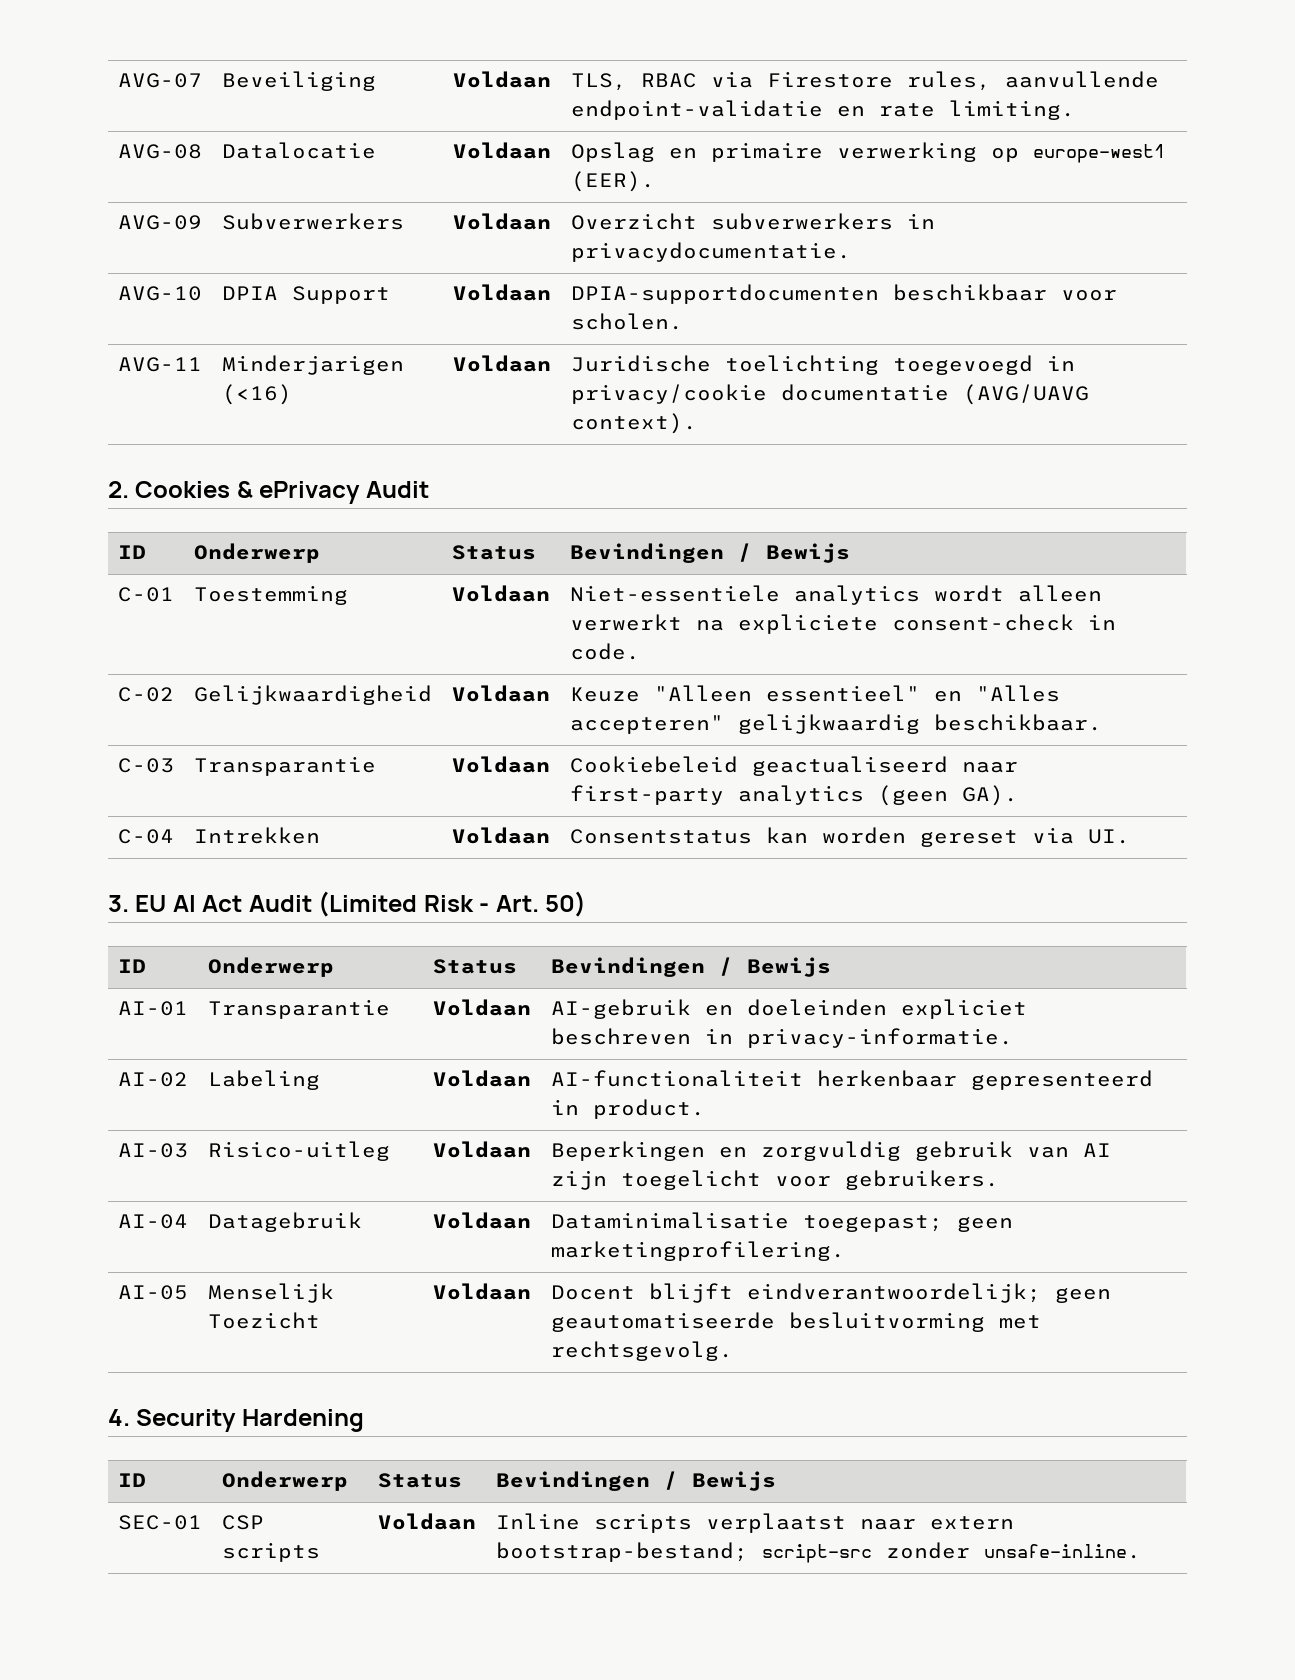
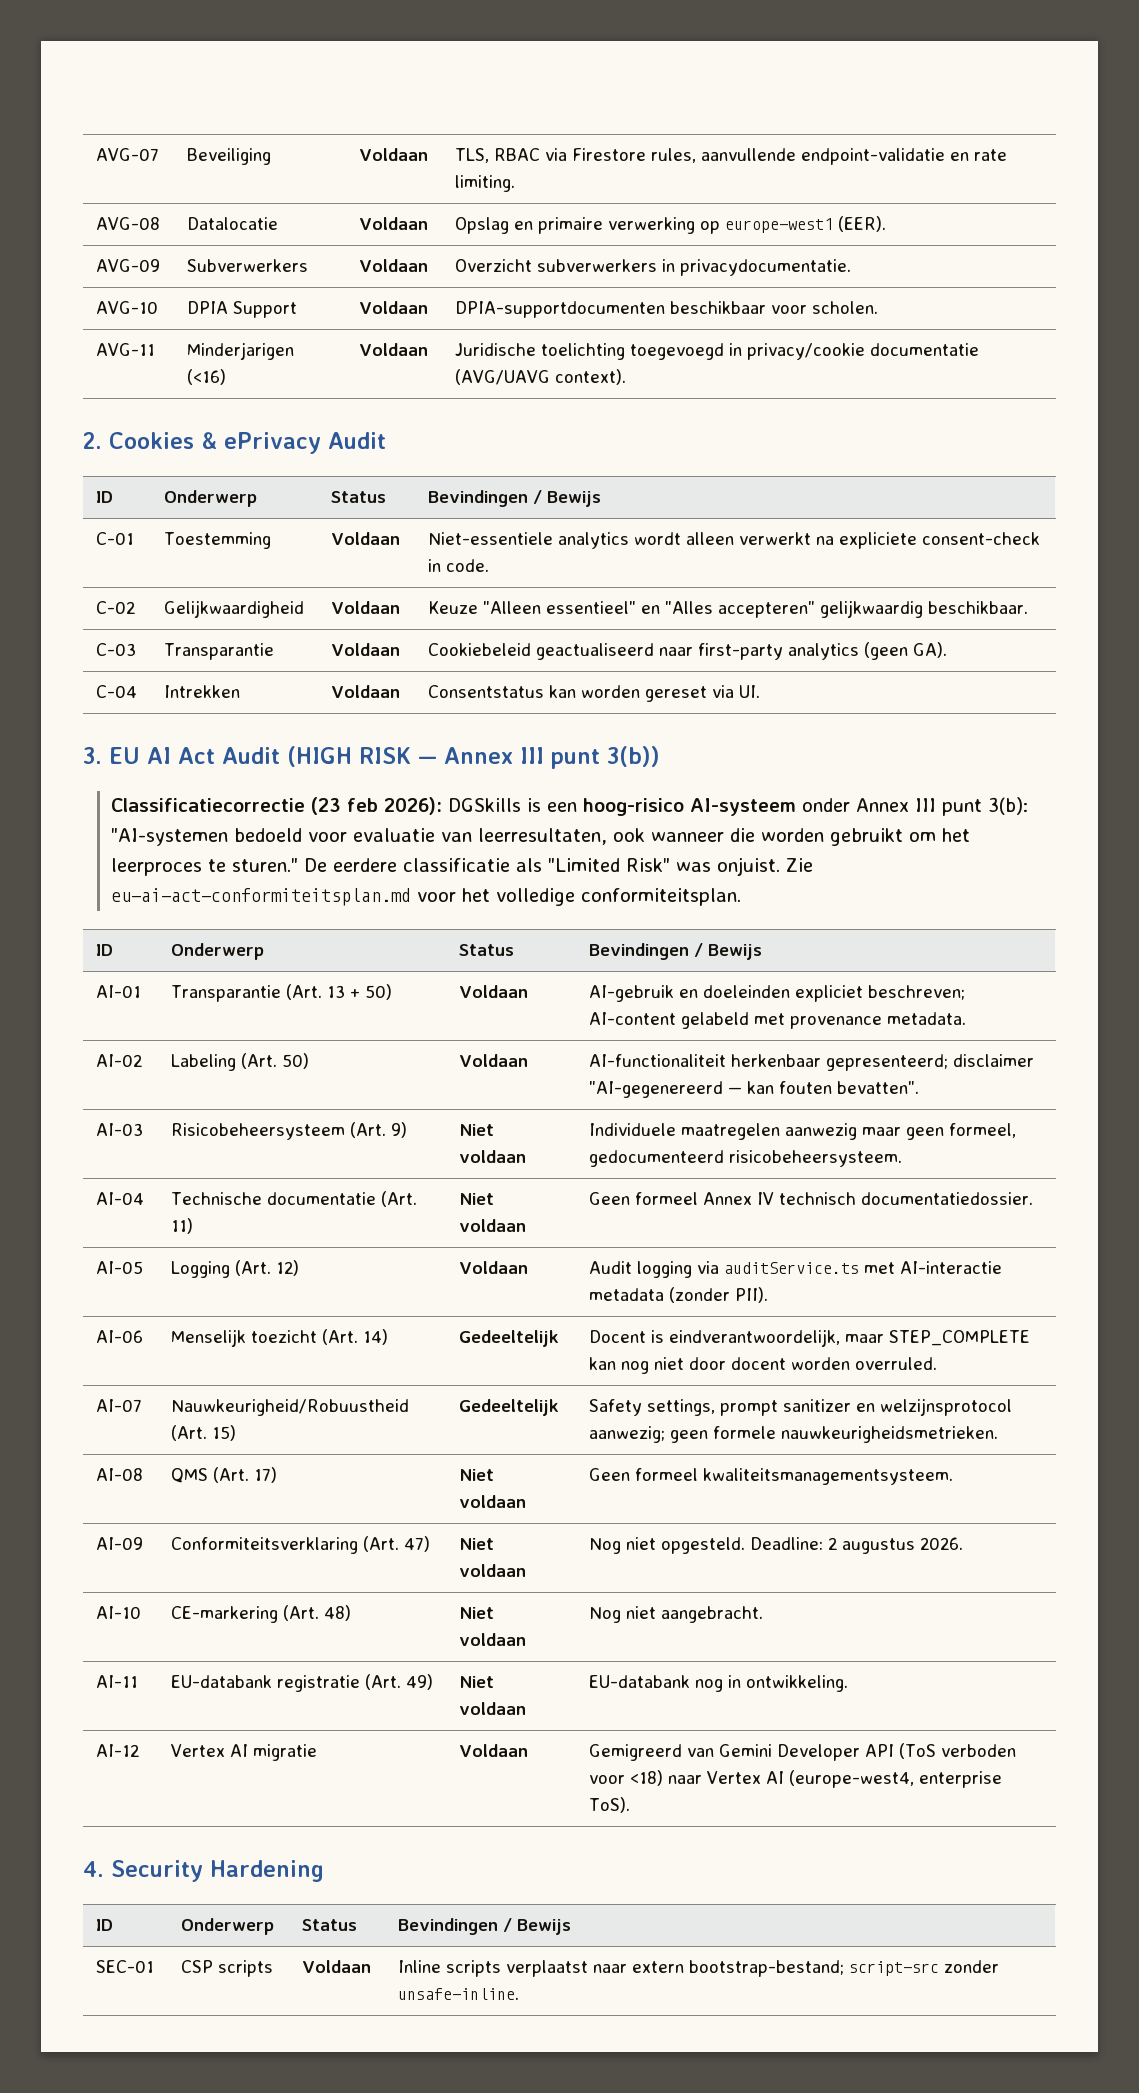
[318,891,587,917] (Limited Risk - Art. 50) -> [287,746,660,769] [111,797,1029,816] [111,828,971,846] [111,857,814,876] [111,888,742,906] (HIGH RISK — Annex III punt 3(b)) // Classificatiecorrectie (23 feb 2026): DGSkills is een hoog-risico AI-systeem onder Annex III punt 3(b): "AI-systemen bedoeld voor evaluatie van leerresultaten, ook wanneer die worden gebruikt om het leerproces te sturen." De eerdere classificatie als "Limited Risk" was onjuist. Zie eu-ai-act-conformiteitsplan.md voor het volledige conformiteitsplan.
(390, 1009) none -> [286,984,393,1000] (Art. 13 + 50)
[550,1028,1013,1048] beschreven in privacy-informatie. -> [868,985,966,1000] [589,1012,967,1029] beschreven; AI-content gelabeld met provenance metadata.
(320, 1080) none -> [241,1053,310,1069] (Art. 50)
[970,1070,1153,1090] [550,1099,705,1119] [117,1143,188,1158] [207,1141,390,1161] [432,1141,531,1158] [550,1141,1111,1161] [550,1170,999,1190] [117,1214,188,1229] [207,1212,362,1232] [432,1212,531,1229] [550,1212,1013,1232] [550,1241,845,1261] [117,1285,188,1300] [207,1283,334,1303] [207,1312,320,1329] [432,1283,531,1300] [550,1283,1111,1303] [550,1312,1041,1332] [550,1341,733,1361] gepresenteerd in product. // AI-03 | Risico-uitleg | Voldaan | Beperkingen en zorgvuldig gebruik van AI zijn toegelicht voor gebruikers. // AI-04 | Datagebruik | Voldaan | Dataminimalisatie toegepast; geen marketingprofilering. // AI-05 | Menselijk Toezicht | Voldaan | Docent blijft eindverantwoordelijk; geen geautomatiseerde besluitvorming met rechtsgevolg. -> [826,1054,1035,1071] [589,1081,920,1098] [96,1123,144,1136] [171,1122,408,1140] [459,1124,495,1136] [459,1150,527,1163] [589,1123,1017,1140] [589,1150,903,1167] [96,1192,145,1205] [171,1191,418,1207] [171,1218,194,1234] [459,1193,495,1205] [459,1219,527,1232] [589,1192,1034,1205] [96,1261,144,1274] [171,1260,300,1278] [459,1261,529,1274] [589,1261,1003,1278] [589,1287,769,1303] [96,1330,144,1343] [171,1329,389,1347] [459,1330,560,1347] [589,1329,1031,1347] [589,1357,938,1374] [96,1399,143,1412] [171,1399,410,1416] [171,1425,237,1441] [459,1399,560,1416] [589,1398,1013,1416] [589,1426,999,1443] [96,1468,144,1481] [171,1467,278,1483] [459,1469,495,1481] [459,1495,527,1508] [589,1468,954,1485] [96,1537,144,1550] [171,1536,431,1554] [459,1538,495,1550] [459,1564,527,1577] [589,1537,964,1554] [96,1606,142,1619] [171,1605,352,1623] [459,1607,495,1619] [459,1633,527,1646] [589,1606,764,1623] [96,1675,139,1688] [171,1674,434,1692] [459,1676,495,1688] [459,1702,527,1715] [589,1675,849,1692] [96,1744,140,1757] [171,1744,318,1761] [459,1744,529,1757] [589,1743,1017,1761] [589,1770,1003,1788] [589,1797,631,1813] gepresenteerd; disclaimer "AI-gegenereerd — kan fouten bevatten". // AI-03 | Risicobeheersysteem (Art. 9) | Niet voldaan | Individuele maatregelen aanwezig maar geen formeel, gedocumenteerd risicobeheersysteem. // AI-04 | Technische documentatie (Art. 11) | Niet voldaan | Geen formeel Annex IV technisch documentatiedossier. // AI-05 | Logging (Art. 12) | Voldaan | Audit logging via auditService.ts met AI-interactie metadata (zonder PII). // AI-06 | Menselijk toezicht (Art. 14) | Gedeeltelijk | Docent is eindverantwoordelijk, maar STEP_COMPLETE kan nog niet door docent worden overruled. // AI-07 | Nauwkeurigheid/Robuustheid (Art. 15) | Gedeeltelijk | Safety settings, prompt sanitizer en welzijnsprotocol aanwezig; geen formele nauwkeurigheidsmetrieken. // AI-08 | QMS (Art. 17) | Niet voldaan | Geen formeel kwaliteitsmanagementsysteem. // AI-09 | Conformiteitsverklaring (Art. 47) | Niet voldaan | Nog niet opgesteld. Deadline: 2 augustus 2026. // AI-10 | CE-markering (Art. 48) | Niet voldaan | Nog niet aangebracht. // AI-11 | EU-databank registratie (Art. 49) | Niet voldaan | EU-databank nog in ontwikkeling. // AI-12 | Vertex AI migratie | Voldaan | Gemigreerd van Gemini Developer API (ToS verboden voor <18) naar Vertex AI (europe-west4, enterprise ToS).

